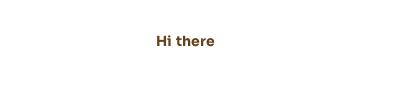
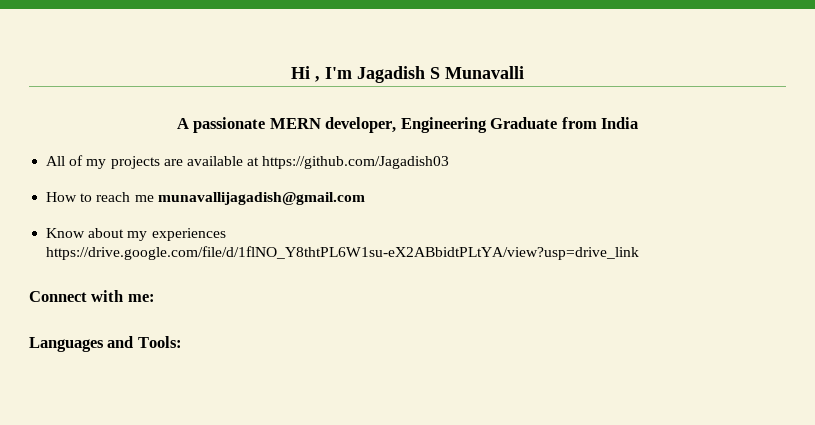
[175,35,215,47] there -> [315,66,524,83] [176,117,639,133] [46,155,450,169] [46,192,365,205] [46,228,226,241] [46,246,640,260] [29,290,155,302] [29,336,182,352] , I'm Jagadish S Munavalli // A passionate MERN developer, Engineering Graduate from India // All of my projects are available at https://github.com/Jagadish03 // How to reach me munavallijagadish@gmail.com // Know about my experiences https://drive.google.com/file/d/1flNO_Y8thtPL6W1su-eX2ABbidtPLtYA/view?usp=drive_link // Connect with me: // Languages and Tools:

